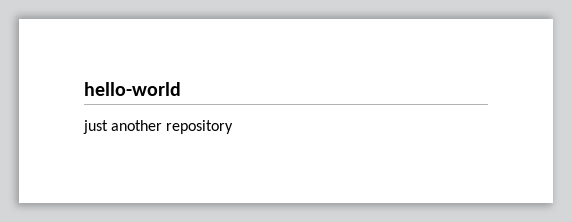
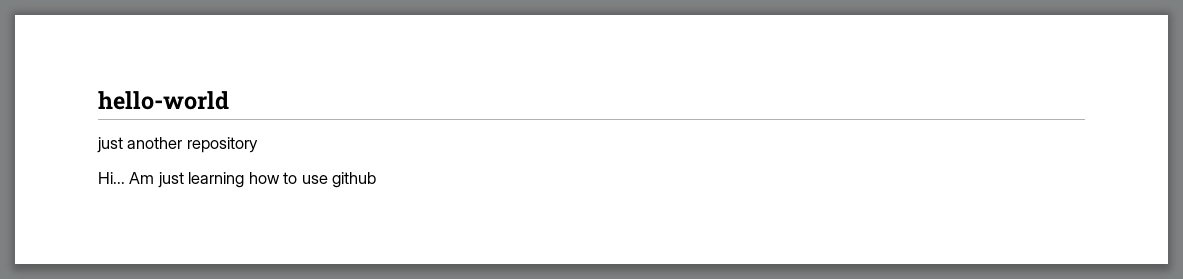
(234, 127) none -> [98,172,377,188] // Hi... Am just learning how to use github

